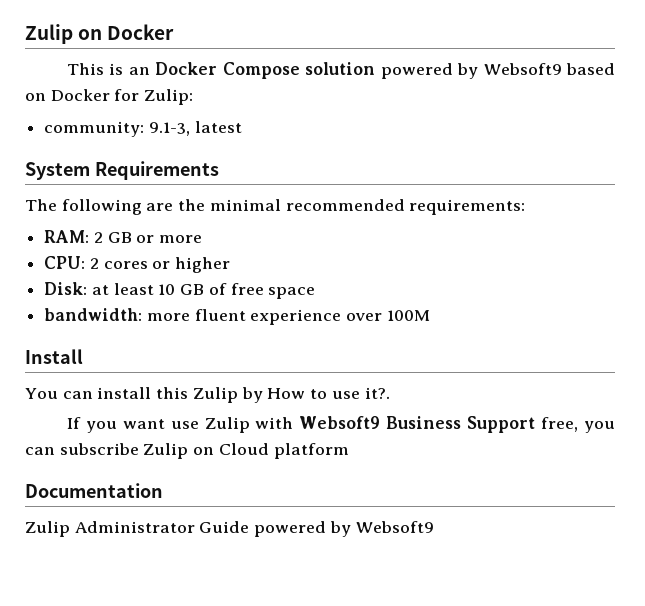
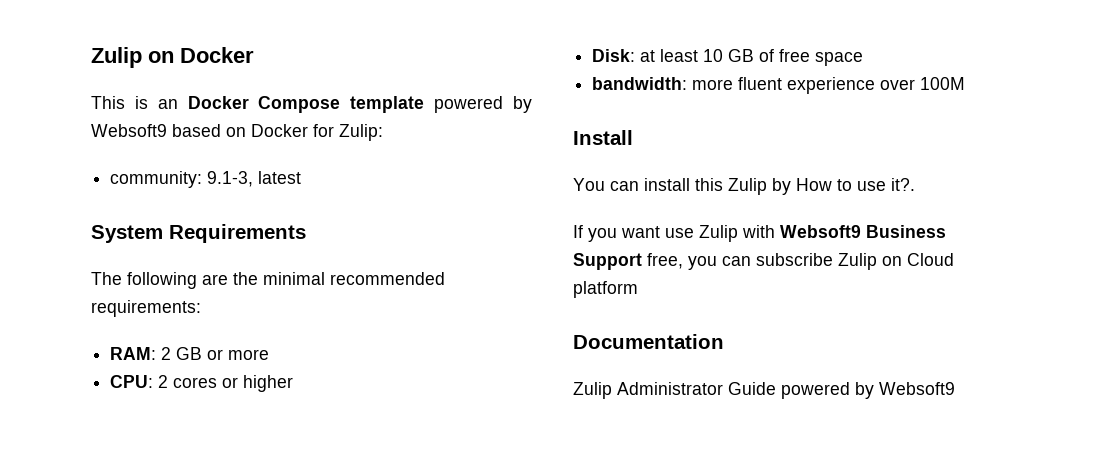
[305,62,376,75] solution -> [350,96,425,113] template

